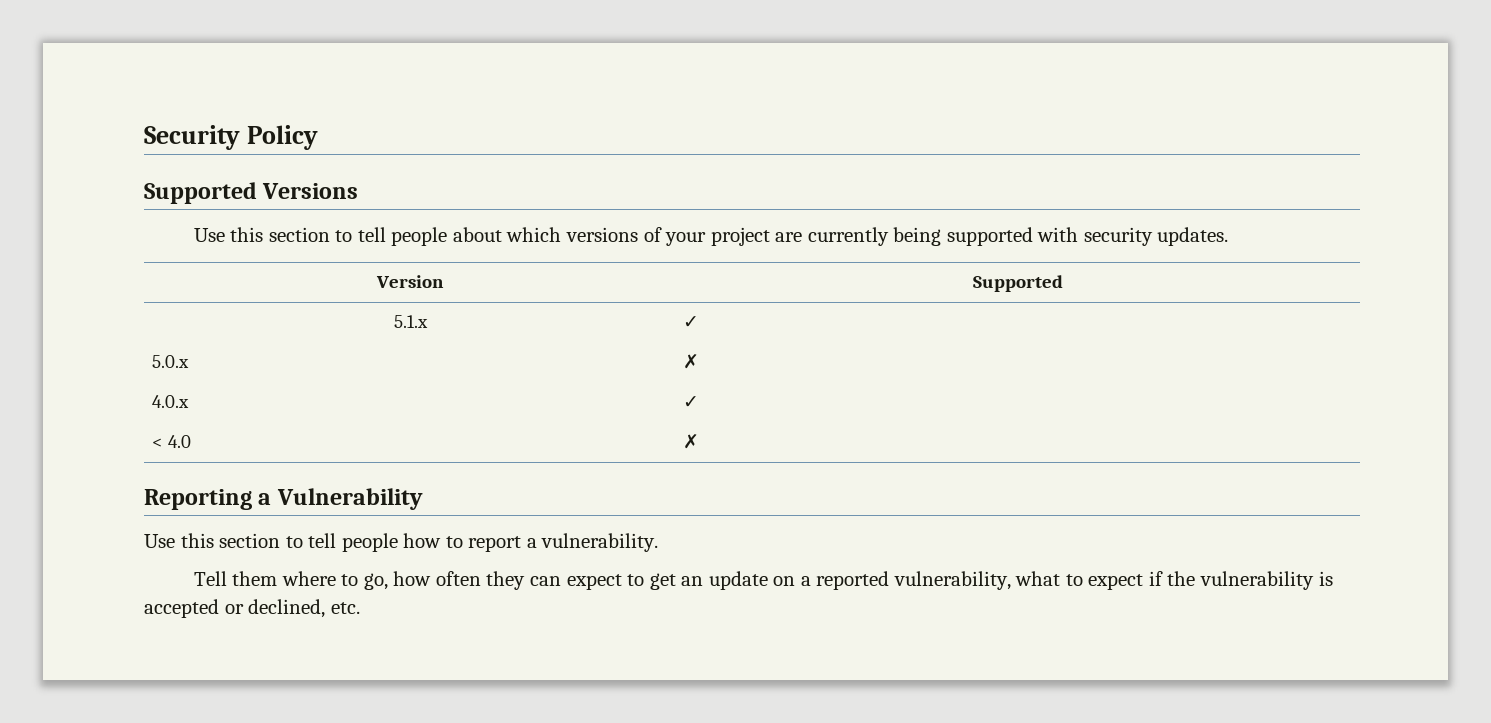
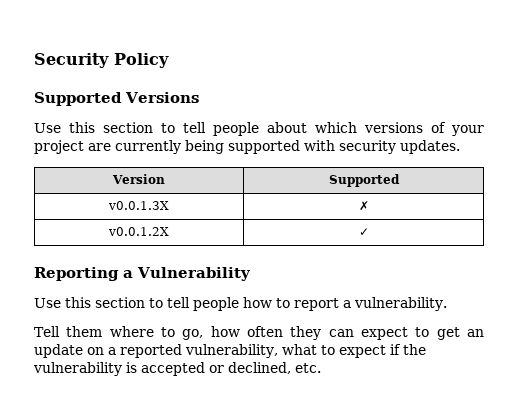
[393,315,428,328] [683,316,700,328] [152,355,190,368] [683,354,700,369] [152,395,190,408] [683,396,700,408] [152,435,192,448] [683,434,700,449] 5.1.x | ✓ // 5.0.x | ✗ // 4.0.x | ✓ // < 4.0 | ✗ -> [108,201,169,210] [358,201,369,211] [108,227,169,236] [358,228,369,236] v0.0.1.3X | ✗ // v0.0.1.2X | ✓

